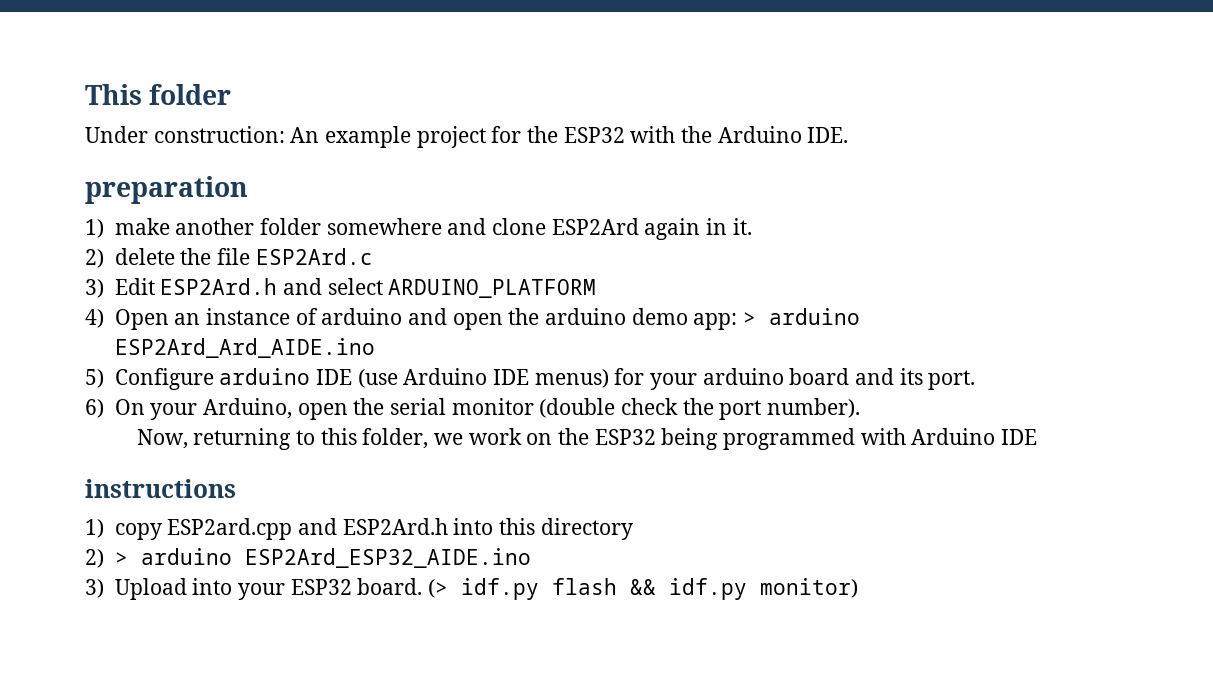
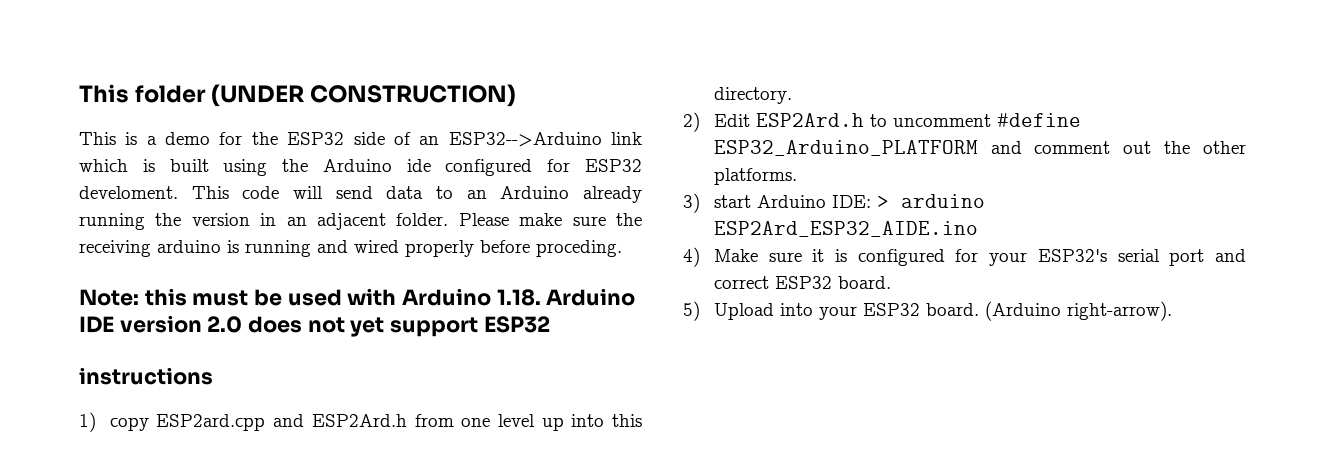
[85,126,849,148] [85,176,248,204] [85,218,752,240] [85,248,373,268] [85,278,597,298] [85,308,860,330] [114,338,375,358] [85,368,976,390] [85,398,860,420] [136,428,1038,450] // Under construction: An example project for the ESP32 with the Arduino IDE. // preparation // 1) make another folder somewhere and clone ESP2Ard again in it. // 2) delete the file ESP2Ard.c // 3) Edit ESP2Ard.h and select ARDUINO_PLATFORM // 4) Open an instance of arduino and open the arduino demo app: > arduino ESP2Ard_Ard_AIDE.ino // 5) Configure arduino IDE (use Arduino IDE menus) for your arduino board and its port. // 6) On your Arduino, open the serial monitor (double check the port number). // Now, returning to this folder, we work on the ESP32 being programmed with Arduino IDE -> [211,84,517,107] [79,132,643,147] [79,159,642,176] [79,186,643,203] [79,213,642,230] [79,240,622,257] [79,288,636,306] [79,315,550,337] (UNDER CONSTRUCTION) // This is a demo for the ESP32 side of an ESP32-->Arduino link which is built using the Arduino ide configured for ESP32 develoment. This code will send data to an Arduino already running the version in an adjacent folder. Please make sure the receiving arduino is running and wired properly before proceding. // Note: this must be used with Arduino 1.18. Arduino IDE version 2.0 does not yet support ESP32
(448, 526) none -> [414,414,564,431] from one level up
[540,518,633,540] [85,548,531,568] [85,579,104,598] directory // 2) > arduino ESP2Ard_ESP32_AIDE.ino // 3) -> [713,87,792,104] [683,112,1081,132] [713,140,1246,156] [713,168,797,185] [683,193,985,213] [713,221,978,237] [683,247,1246,267] [713,276,891,289] [683,301,700,321] directory. // 2) Edit ESP2Ard.h to uncomment #define ESP32_Arduino_PLATFORM and comment out the other platforms. // 3) start Arduino IDE: > arduino ESP2Ard_ESP32_AIDE.ino // 4) Make sure it is configured for your ESP32's serial port and correct ESP32 board. // 5)
[427,578,858,600] (> idf.py flash && idf.py monitor) -> [984,301,1172,321] (Arduino right-arrow).

